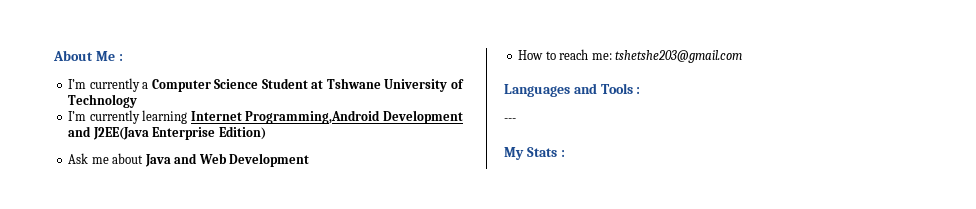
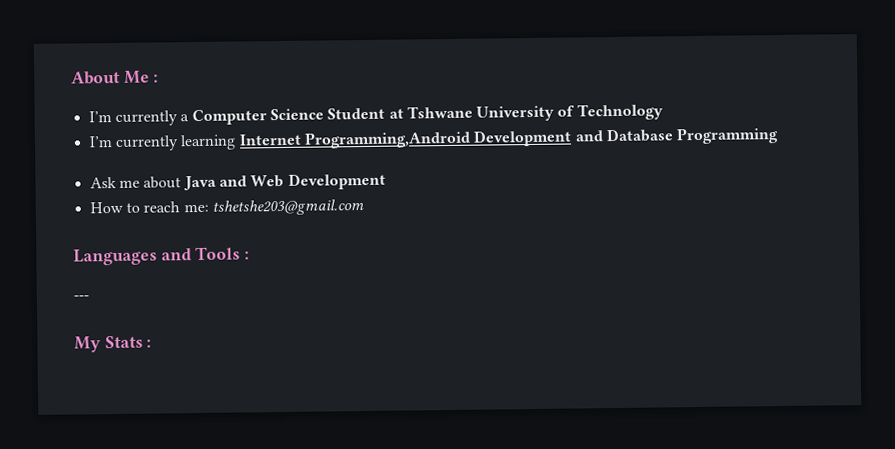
[92,126,266,140] J2EE(Java Enterprise Edition) -> [605,127,780,145] Database Programming

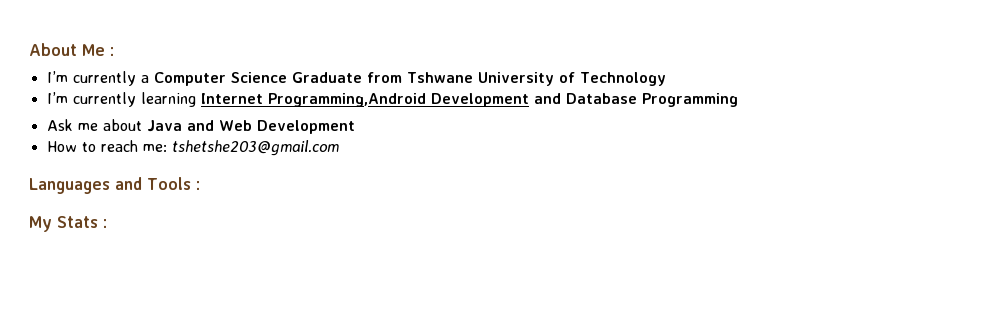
[327,107,404,120] Student at -> [291,72,402,83] Graduate from
[73,295,89,301] // --- -> (200, 185) none

